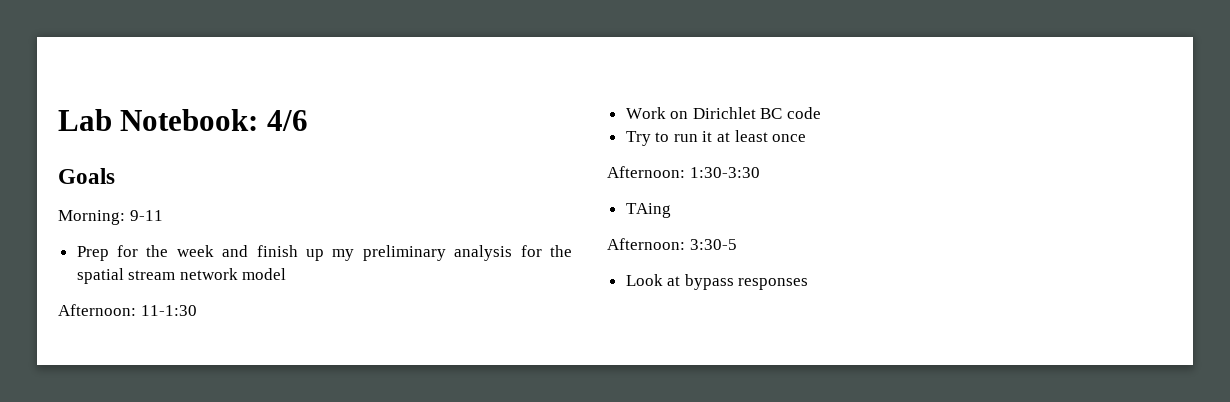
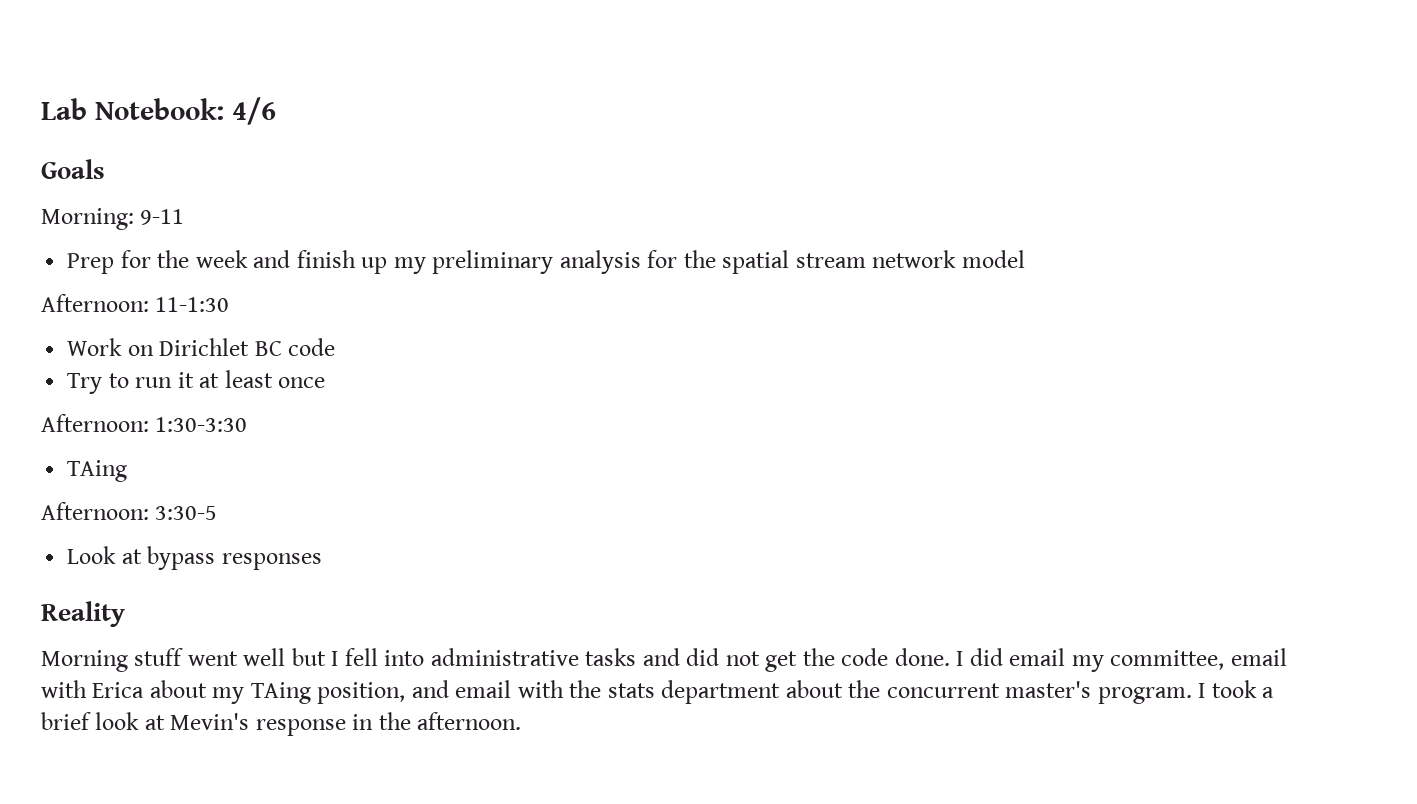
(809, 284) none -> [41,601,125,627] [41,648,1287,672] [41,680,1275,704] [41,712,522,736] // Reality // Morning stuff went well but I fell into administrative tasks and did not get the code done. I did email my committee, email with Erica about my TAing position, and email with the stats department about the concurrent master's program. I took a brief look at Mevin's response in the afternoon.

